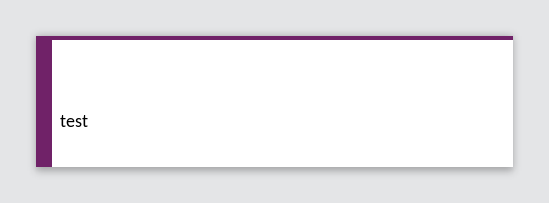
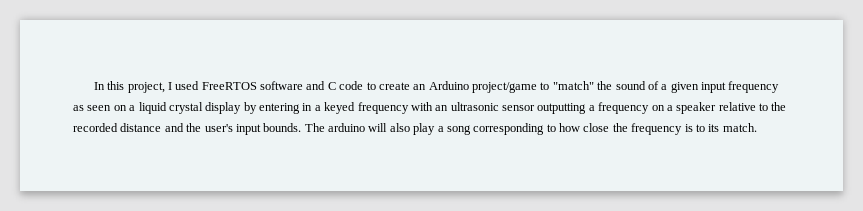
[60,115,88,127] test -> [93,81,780,93] [73,102,787,114] [73,123,757,135] In this project, I used FreeRTOS software and C code to create an Arduino project/game to "match" the sound of a given input frequency as seen on a liquid crystal display by entering in a keyed frequency with an ultrasonic sensor outputting a frequency on a speaker relative to the recorded distance and the user's input bounds. The arduino will also play a song corresponding to how close the frequency is to its match.

